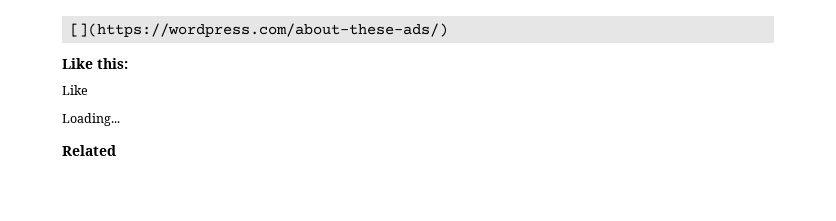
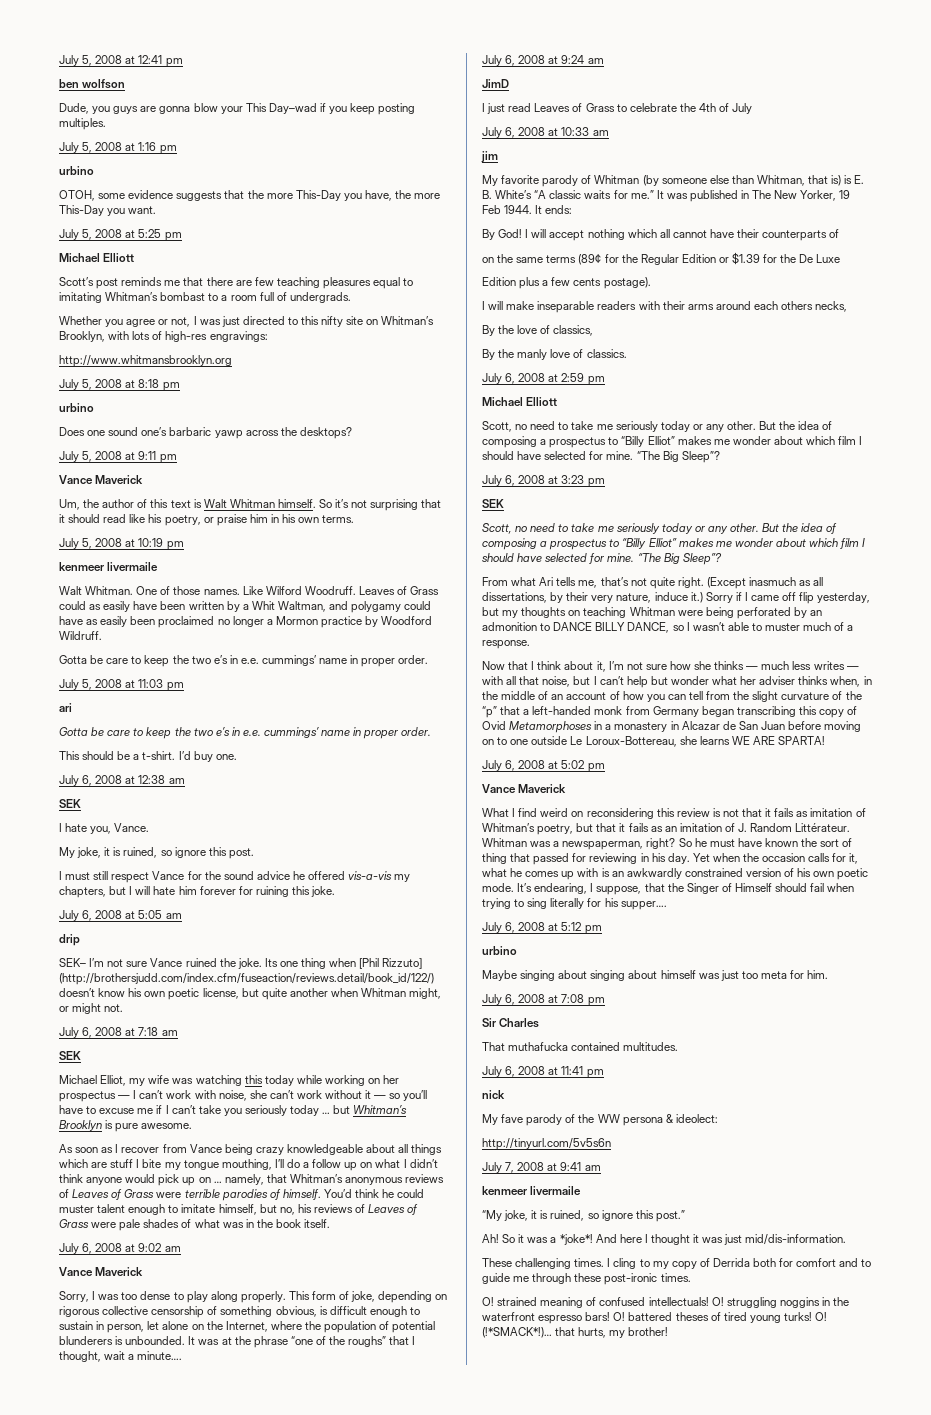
[69,23,448,37] [62,58,128,69] [62,85,88,95] [62,113,120,126] [62,145,116,156] [](https://wordpress.com/about-these-ads/) // Like this: // Like // Loading... // Related -> [59,55,183,67] [59,79,126,89] [59,103,416,115] [59,118,106,130] [59,142,177,154] [59,166,94,175] [59,190,441,201] [59,205,157,216] [59,229,182,241] [59,253,135,262] [59,277,414,289] [59,292,351,303] [59,316,435,327] [59,331,268,342] [59,355,232,367] [59,379,180,391] [59,403,94,412] [59,427,352,439] [59,451,177,463] [59,475,144,484] [59,499,442,511] [59,514,355,526] [59,538,184,550] [59,562,159,571] [59,586,440,595] [59,601,432,613] [59,616,433,628] [59,631,102,640] [59,655,429,667] [59,679,184,691] [59,703,72,712] [59,727,432,739] [59,751,237,762] [59,775,185,786] [59,799,81,808] [59,823,150,834] [59,847,254,859] [59,871,411,883] [59,886,336,898] [59,910,182,921] [59,934,80,946] [59,958,423,969] [59,973,434,985] [59,988,442,1000] [59,1003,124,1014] [59,1027,178,1038] [59,1051,81,1060] [59,1075,400,1086] [59,1090,428,1102] [59,1105,408,1116] [59,1120,193,1132] [59,1144,443,1155] [59,1159,438,1171] [59,1174,445,1186] [59,1189,425,1201] [59,1204,419,1215] [59,1219,331,1231] [59,1243,181,1254] [59,1267,144,1276] [59,1291,448,1303] [59,1306,420,1318] [59,1321,436,1333] [59,1336,416,1348] [59,1351,183,1362] [482,55,604,66] [482,79,509,88] [482,103,753,114] [482,127,609,138] [481,151,498,163] [482,175,865,187] [482,190,851,202] [482,205,573,214] [482,229,840,241] [482,252,841,265] [482,277,651,289] [482,301,848,313] [482,325,594,336] [482,349,627,360] [482,373,605,385] [482,397,558,406] [482,421,833,432] [482,436,863,448] [482,451,720,463] [482,475,605,487] [482,499,504,508] [482,523,838,534] [482,538,866,550] [482,553,722,565] [482,577,824,589] [482,592,871,604] [482,607,823,619] [482,622,854,633] [482,640,530,649] [482,661,859,672] [482,676,872,688] [482,691,862,702] [482,706,858,718] [482,721,862,733] [482,736,826,747] [482,760,605,772] [482,784,567,793] [482,808,866,819] [482,823,851,835] [482,838,853,850] [482,853,859,865] [482,868,869,880] [482,883,855,895] [482,898,667,910] [482,922,602,934] [482,946,517,955] [482,970,829,981] [482,994,605,1006] [482,1018,540,1028] [482,1042,679,1051] [482,1066,604,1078] [482,1090,505,1099] [482,1114,718,1126] [482,1138,611,1150] [482,1162,601,1173] [482,1186,582,1195] [482,1210,685,1222] [482,1234,847,1245] [482,1258,872,1270] [482,1273,691,1285] [482,1297,850,1308] [482,1312,828,1324] [482,1327,669,1338] July 5, 2008 at 12:41 pm // ben wolfson // Dude, you guys are gonna blow your This Day–wad if you keep posting multiples. // July 5, 2008 at 1:16 pm // urbino // OTOH, some evidence suggests that the more This-Day you have, the more This-Day you want. // July 5, 2008 at 5:25 pm // Michael Elliott // Scott’s post reminds me that there are few teaching pleasures equal to imitating Whitman’s bombast to a room full of undergrads. // Whether you agree or not, I was just directed to this nifty site on Whitman’s Brooklyn, with lots of high-res engravings: // http://www.whitmansbrooklyn.org // July 5, 2008 at 8:18 pm // urbino // Does one sound one’s barbaric yawp across the desktops? // July 5, 2008 at 9:11 pm // Vance Maverick // Um, the author of this text is Walt Whitman himself. So it’s not surprising that it should read like his poetry, or praise him in his own terms. // July 5, 2008 at 10:19 pm // kenmeer livermaile // Walt Whitman. One of those names. Like Wilford Woodruff. Leaves of Grass could as easily have been written by a Whit Waltman, and polygamy could have as easily been proclaimed no longer a Mormon practice by Woodford Wildruff. // Gotta be care to keep the two e’s in e.e. cummings’ name in proper order. // July 5, 2008 at 11:03 pm // ari // Gotta be care to keep the two e’s in e.e. cummings’ name in proper order. // This should be a t-shirt. I’d buy one. // July 6, 2008 at 12:38 am // SEK // I hate you, Vance. // My joke, it is ruined, so ignore this post. // I must still respect Vance for the sound advice he offered vis-a-vis my chapters, but I will hate him forever for ruining this joke. // July 6, 2008 at 5:05 am // drip // SEK– I’m not sure Vance ruined the joke. Its one thing when [Phil Rizzuto] (http://brothersjudd.com/index.cfm/fuseaction/reviews.detail/book_id/122/) doesn’t know his own poetic license, but quite another when Whitman might, or might not. // July 6, 2008 at 7:18 am // SEK // Michael Elliot, my wife was watching this today while working on her prospectus — I can’t work with noise, she can’t work without it — so you’ll have to excuse me if I can’t take you seriously today … but Whitman’s Brooklyn is pure awesome. // As soon as I recover from Vance being crazy knowledgeable about all things which are stuff I bite my tongue mouthing, I’ll do a follow up on what I didn’t think anyone would pick up on … namely, that Whitman’s anonymous reviews of Leaves of Grass were terrible parodies of himself. You’d think he could muster talent enough to imitate himself, but no, his reviews of Leaves of Grass were pale shades of what was in the book itself. // July 6, 2008 at 9:02 am // Vance Maverick // Sorry, I was too dense to play along properly. This form of joke, depending on rigorous collective censorship of something obvious, is difficult enough to sustain in person, let alone on the Internet, where the population of potential blunderers is unbounded. It was at the phrase “one of the roughs” that I thought, wait a minute…. // July 6, 2008 at 9:24 am // JimD // I just read Leaves of Grass to celebrate the 4th of July // July 6, 2008 at 10:33 am // jim // My favorite parody of Whitman (by someone else than Whitman, that is) is E. B. White’s “A classic waits for me.” It was published in The New Yorker, 19 Feb 1944. It ends: // By God! I will accept nothing which all cannot have their counterparts of // on the same terms (89¢ for the Regular Edition or $1.39 for the De Luxe // Edition plus a few cents postage). // I will make inseparable readers with their arms around each others necks, // By the love of classics, // By the manly love of classics. // July 6, 2008 at 2:59 pm // Michael Elliott // Scott, no need to take me seriously today or any other. But the idea of composing a prospectus to “Billy Elliot” makes me wonder about which film I should have selected for mine. “The Big Sleep”? // July 6, 2008 at 3:23 pm // SEK // Scott, no need to take me seriously today or any other. But the idea of composing a prospectus to “Billy Elliot” makes me wonder about which film I should have selected for mine. “The Big Sleep”? // From what Ari tells me, that’s not quite right. (Except inasmuch as all dissertations, by their very nature, induce it.) Sorry if I came off flip yesterday, but my thoughts on teaching Whitman were being perforated by an admonition to DANCE BILLY DANCE, so I wasn’t able to muster much of a response. // Now that I think about it, I’m not sure how she thinks — much less writes — with all that noise, but I can’t help but wonder what her adviser thinks when, in the middle of an account of how you can tell from the slight curvature of the “p” that a left-handed monk from Germany began transcribing this copy of Ovid Metamorphoses in a monastery in Alcazar de San Juan before moving on to one outside Le Loroux-Bottereau, she learns WE ARE SPARTA! // July 6, 2008 at 5:02 pm // Vance Maverick // What I find weird on reconsidering this review is not that it fails as imitation of Whitman’s poetry, but that it fails as an imitation of J. Random Littérateur. Whitman was a newspaperman, right? So he must have known the sort of thing that passed for reviewing in his day. Yet when the occasion calls for it, what he comes up with is an awkwardly constrained version of his own poetic mode. It’s endearing, I suppose, that the Singer of Himself should fail when trying to sing literally for his supper…. // July 6, 2008 at 5:12 pm // urbino // Maybe singing about singing about himself was just too meta for him. // July 6, 2008 at 7:08 pm // Sir Charles // That muthafucka contained multitudes. // July 6, 2008 at 11:41 pm // nick // My fave parody of the WW persona & ideolect: // http://tinyurl.com/5v5s6n // July 7, 2008 at 9:41 am // kenmeer livermaile // “My joke, it is ruined, so ignore this post.” // Ah! So it was a *joke*! And here I thought it was just mid/dis-information. // These challenging times. I cling to my copy of Derrida both for comfort and to guide me through these post-ironic times. // O! strained meaning of confused intellectuals! O! struggling noggins in the waterfront espresso bars! O! battered theses of tired young turks! O! (!*SMACK*!)… that hurts, my brother!

